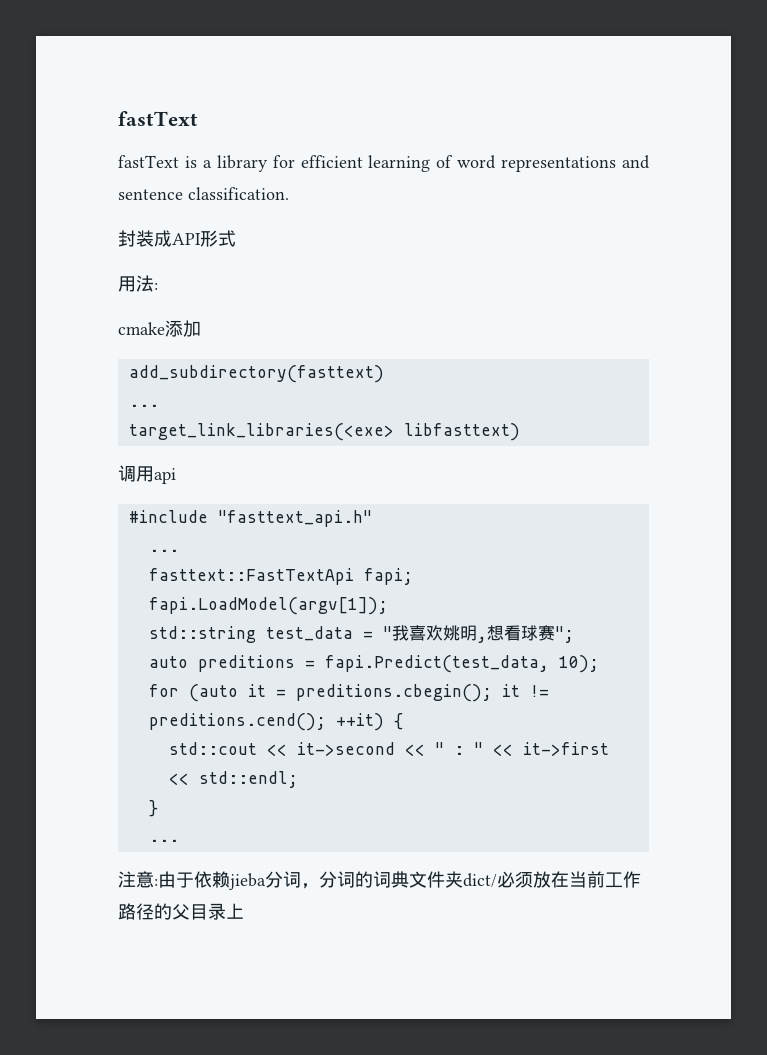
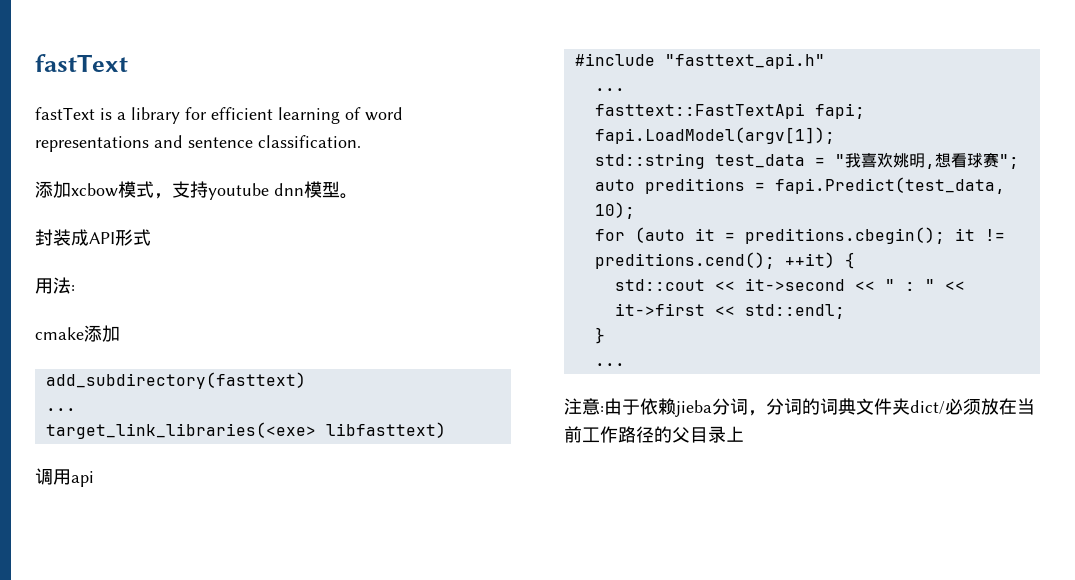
(289, 193) none -> [35,181,358,200] // 添加xcbow模式，支持youtube dnn模型。

